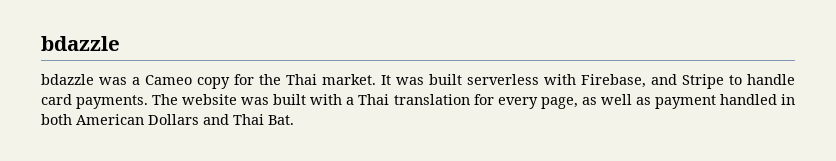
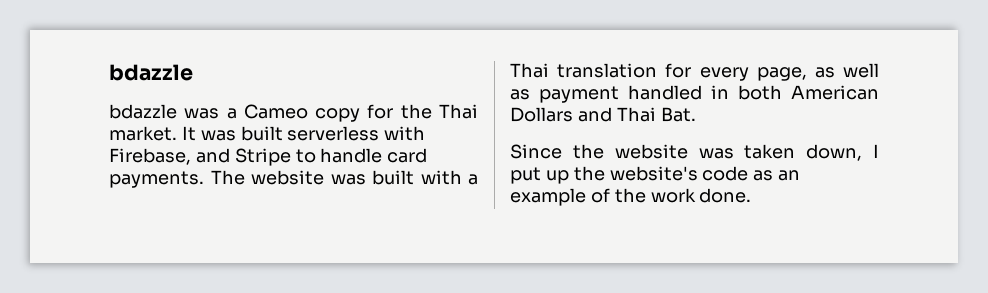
(294, 120) none -> [510,144,879,161] [510,166,801,184] [510,188,752,206] // Since the website was taken down, I put up the website's code as an example of the work done.

